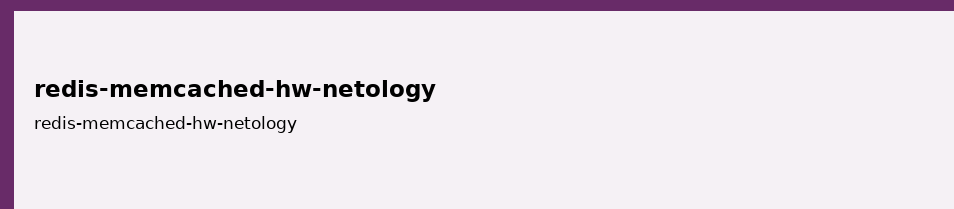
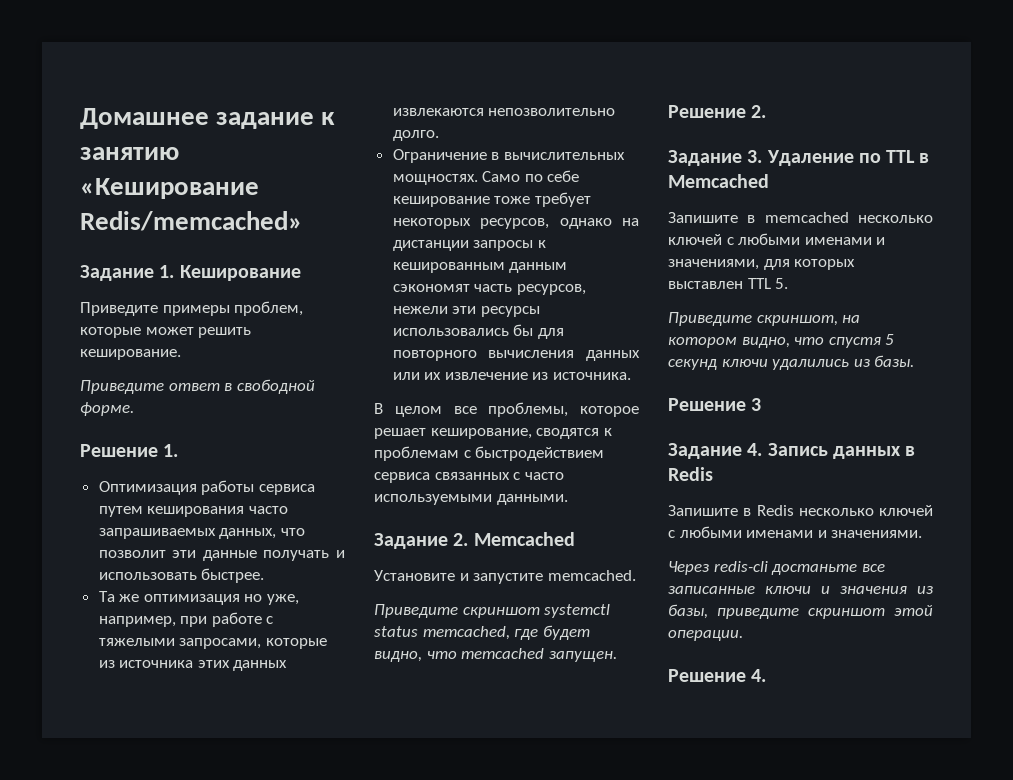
[34,80,436,102] [34,116,297,133] redis-memcached-hw-netology // redis-memcached-hw-netology -> [80,108,336,129] [80,147,179,160] [80,178,259,199] [80,211,303,231] [80,265,301,281] [80,301,304,316] [80,327,252,338] [80,349,181,360] [80,379,315,394] [80,402,134,416] [80,444,179,457] [98,480,315,495] [98,506,288,517] [98,528,305,539] [98,550,345,561] [98,568,265,583] [98,591,300,605] [98,612,274,627] [98,638,327,649] [98,660,288,671] [392,108,616,116] [392,130,439,141] [392,149,625,163] [392,170,580,185] [392,192,591,207] [392,218,639,229] [392,240,546,251] [392,262,568,273] [392,284,586,295] [392,306,540,317] [392,324,564,339] [392,350,640,361] [392,372,632,380] [374,402,639,417] [374,428,612,439] [374,446,605,461] [374,472,564,483] [374,494,568,505] [374,532,575,549] [374,570,636,584] [374,604,611,618] [374,625,590,640] [374,648,617,662] [668,105,767,118] [668,150,930,166] [668,174,769,188] [668,212,933,223] [668,233,886,245] [668,259,856,270] [668,278,789,289] [668,312,861,326] [668,334,895,348] [668,355,915,370] [668,398,762,411] [668,443,916,459] [668,467,713,481] [668,505,933,516] [668,526,923,538] [668,561,885,575] [668,586,933,594] [668,604,933,619] [668,630,743,641] [668,669,767,682] Домашнее задание к занятию «Кеширование Redis/memcached» // Задание 1. Кеширование // Приведите примеры проблем, которые может решить кеширование. // Приведите ответ в свободной форме. // Решение 1. // Оптимизация работы сервиса путем кеширования часто запрашиваемых данных, что позволит эти данные получать и использовать быстрее. // Та же оптимизация но уже, например, при работе с тяжелыми запросами, которые из источника этих данных извлекаются непозволительно долго. // Ограничение в вычислительных мощностях. Само по себе кеширование тоже требует некоторых ресурсов, однако на дистанции запросы к кешированным данным сэкономят часть ресурсов, нежели эти ресурсы использовались бы для повторного вычисления данных или их извлечение из источника. // В целом все проблемы, которое решает кеширование, сводятся к проблемам с быстродействием сервиса связанных с часто используемыми данными. // Задание 2. Memcached // Установите и запустите memcached. // Приведите скриншот systemctl status memcached, где будет видно, что memcached запущен. // Решение 2. // Задание 3. Удаление по TTL в Memcached // Запишите в memcached несколько ключей с любыми именами и значениями, для которых выставлен TTL 5. // Приведите скриншот, на котором видно, что спустя 5 секунд ключи удалились из базы. // Решение 3 // Задание 4. Запись данных в Redis // Запишите в Redis несколько ключей с любыми именами и значениями. // Через redis-cli достаньте все записанные ключи и значения из базы, приведите скриншот этой операции. // Решение 4.

